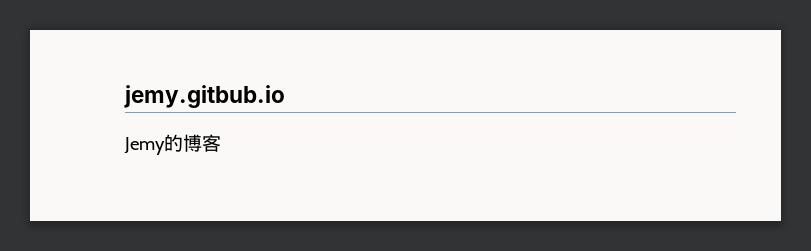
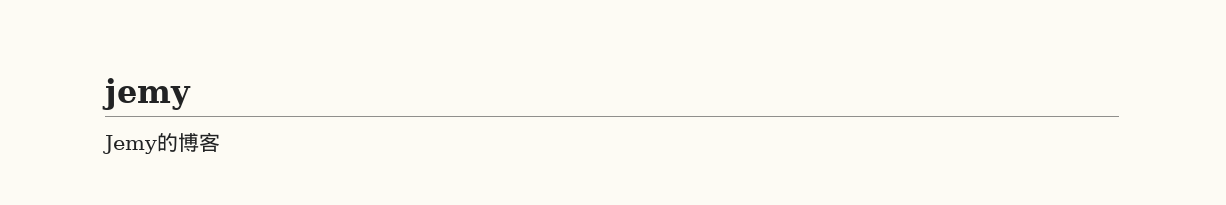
[124,85,285,108] jemy.gitbub.io -> [102,78,191,110] jemy

